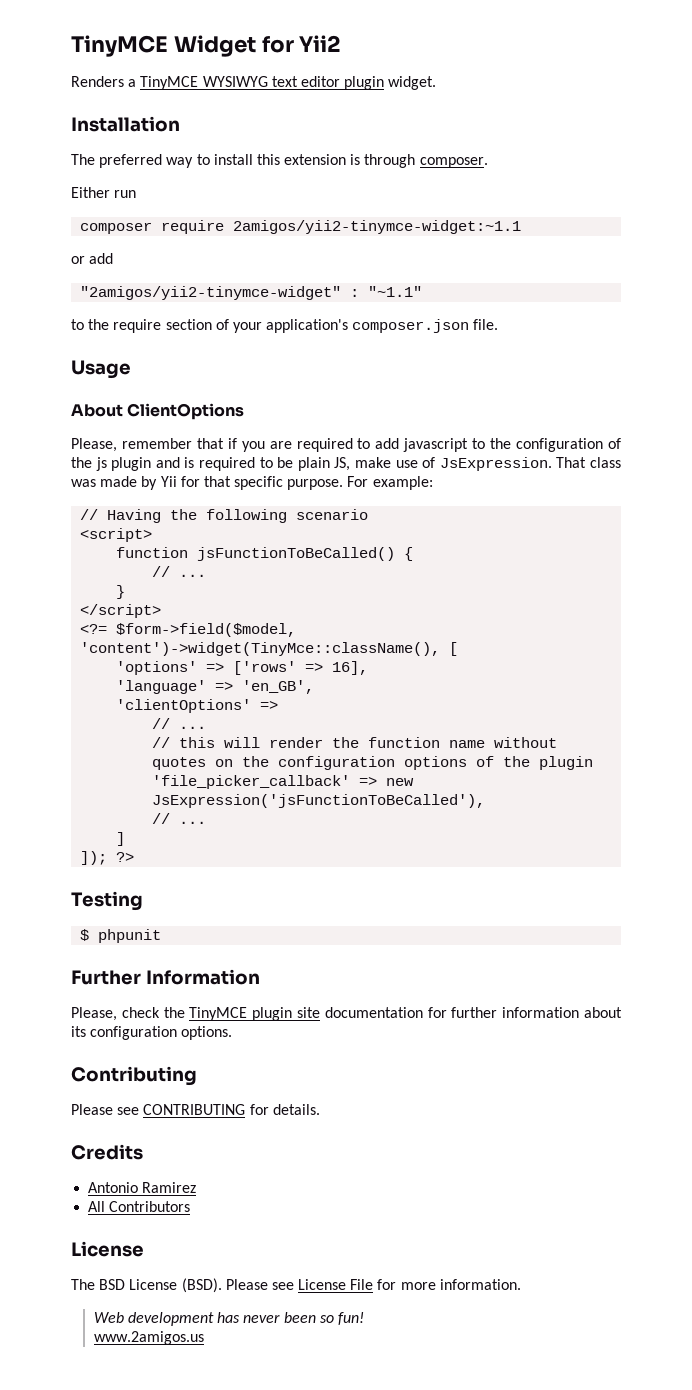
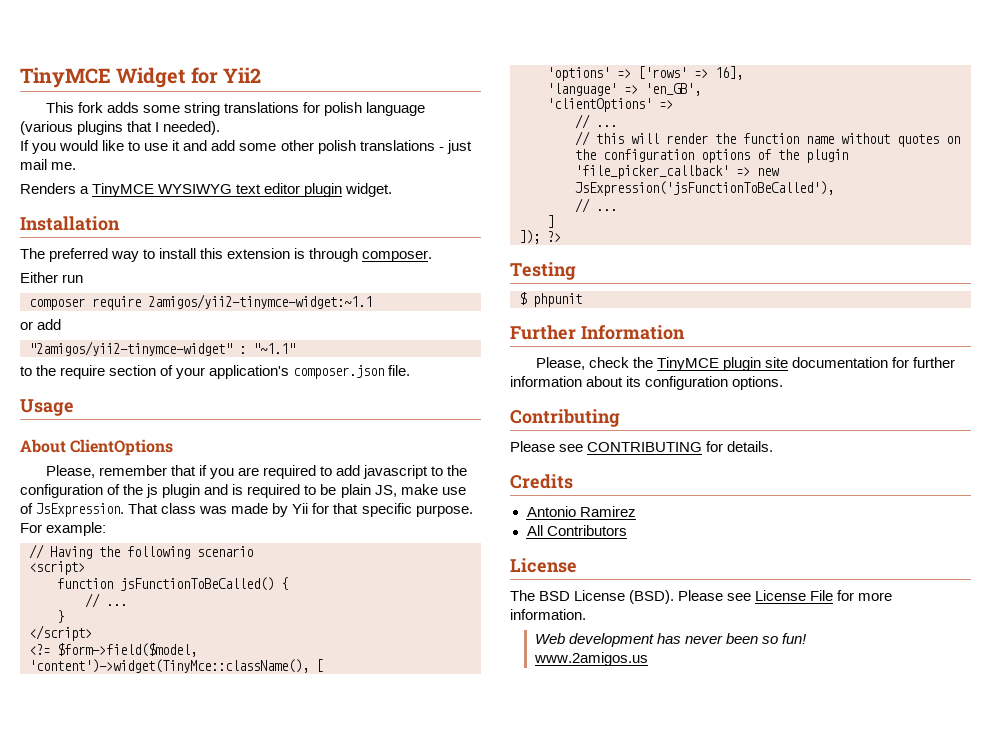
(342, 43) none -> [45,102,426,116] [20,121,221,135] [20,140,472,154] [20,159,77,170] // This fork adds some string translations for polish language (various plugins that I needed). // If you would like to use it and add some other polish translations - just mail me.

